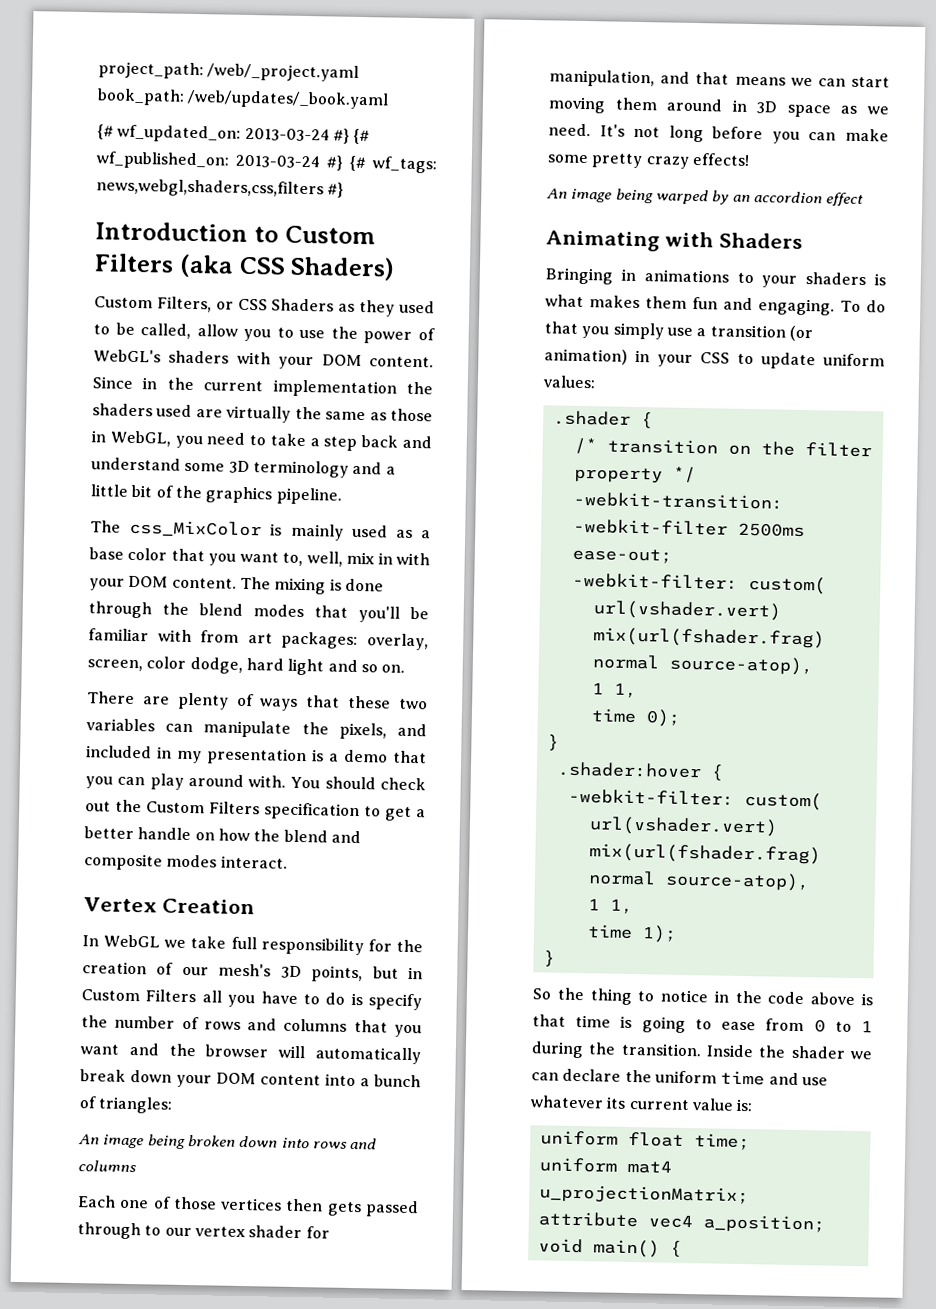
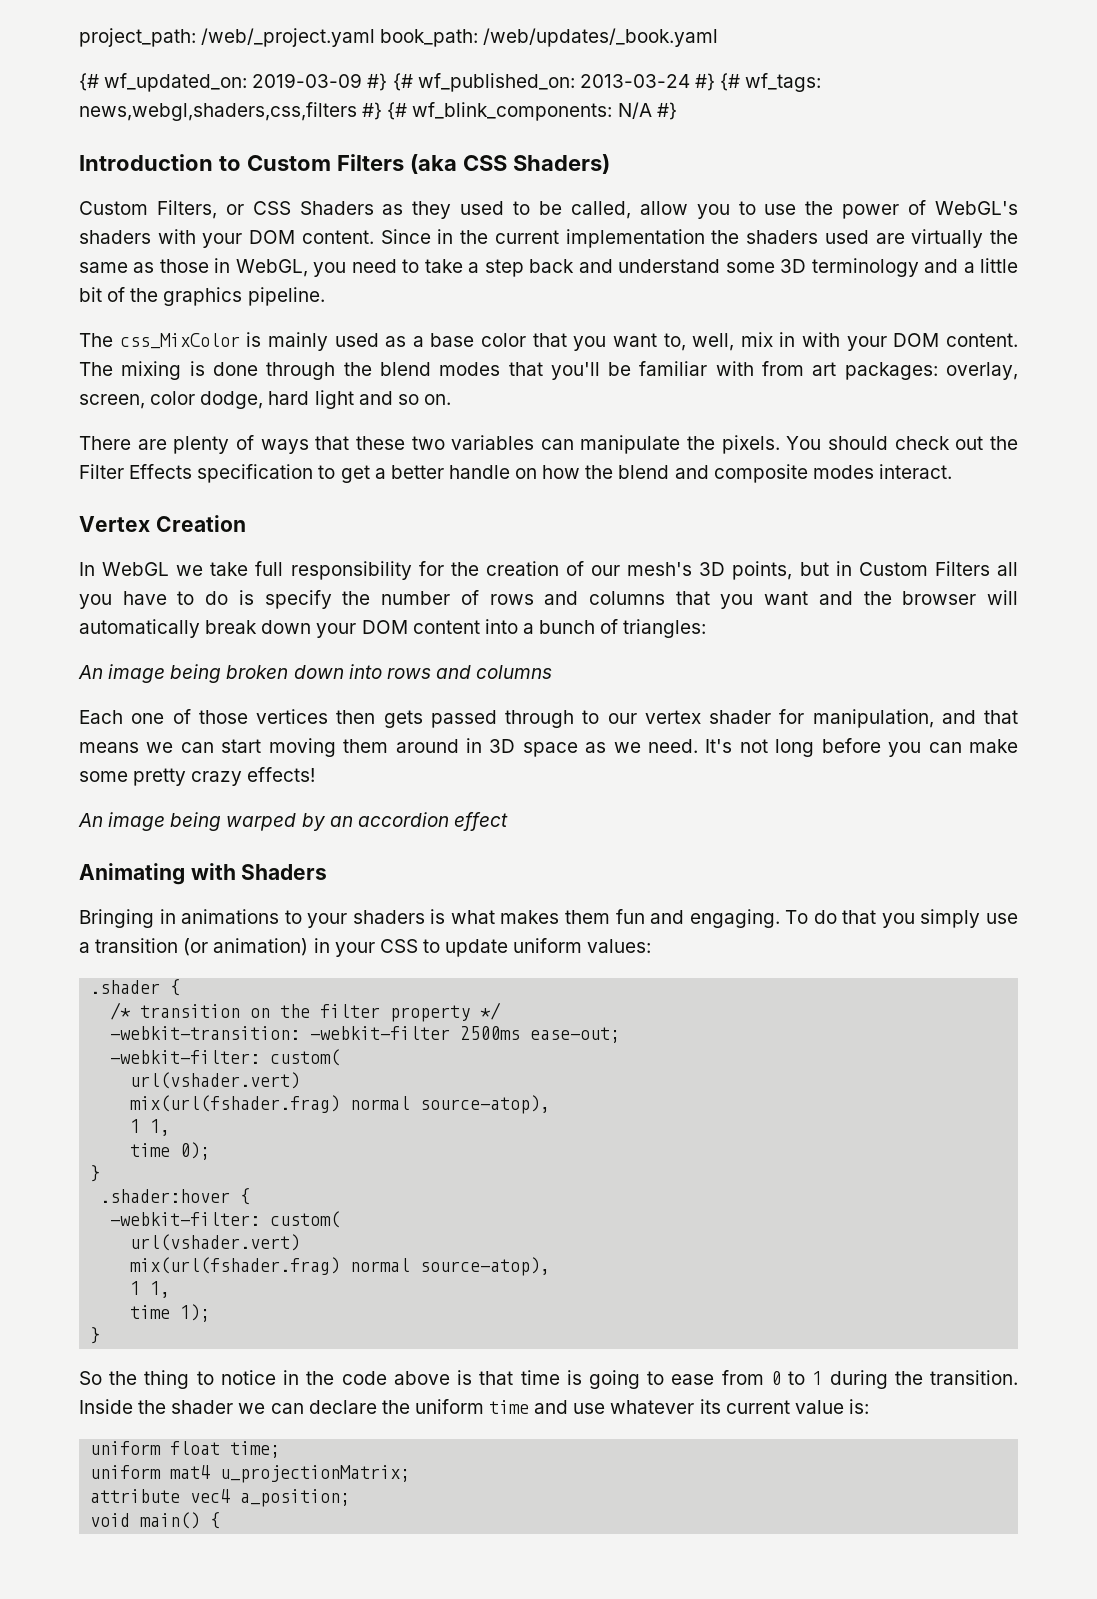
[244,127,330,142] 2013-03-24 -> [252,73,363,88] 2019-03-09
(345, 190) none -> [387,102,677,121] {# wf_blink_components: N/A #}
[338,722,427,740] [86,745,427,766] [85,773,287,790] pixels, and included in my presentation is a demo that you can play around with. -> [721,435,780,454] pixels.
[146,801,260,815] Custom Filters -> [79,464,193,479] Filter Effects

